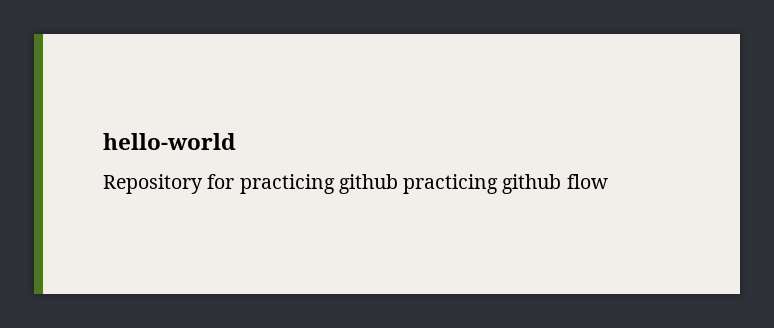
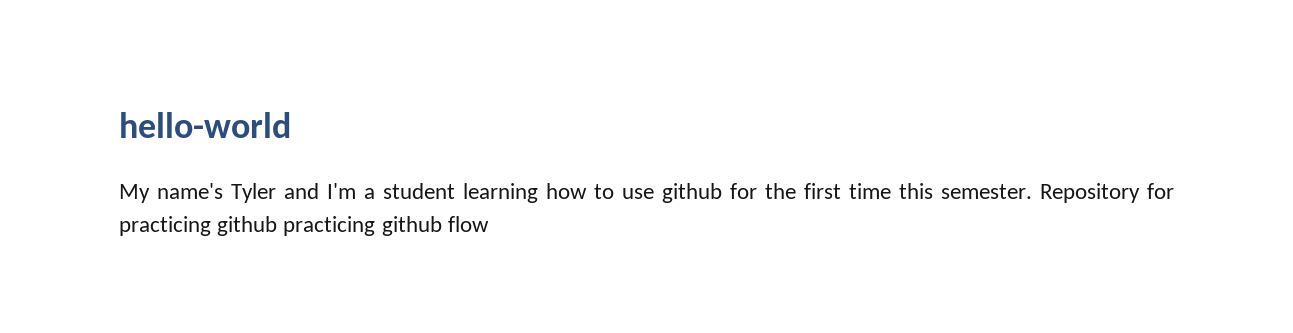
(236, 141) none -> [119,183,1032,203] My name's Tyler and I'm a student learning how to use github for the first time this semester.

